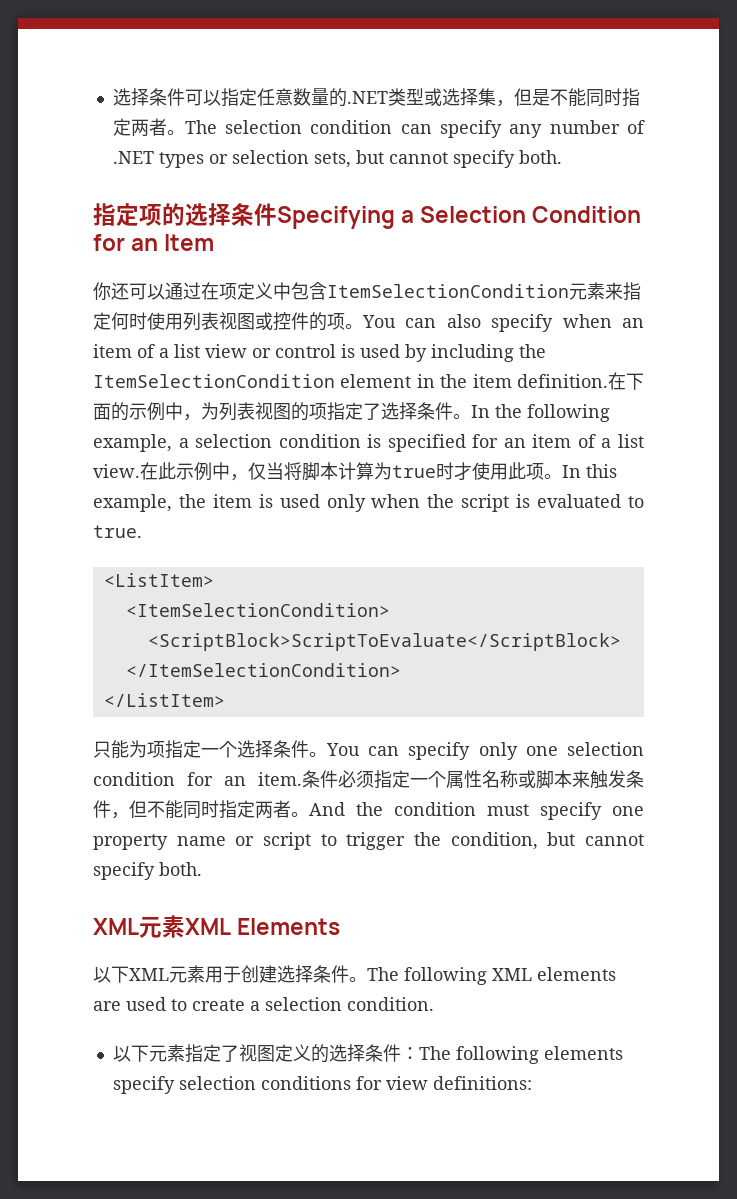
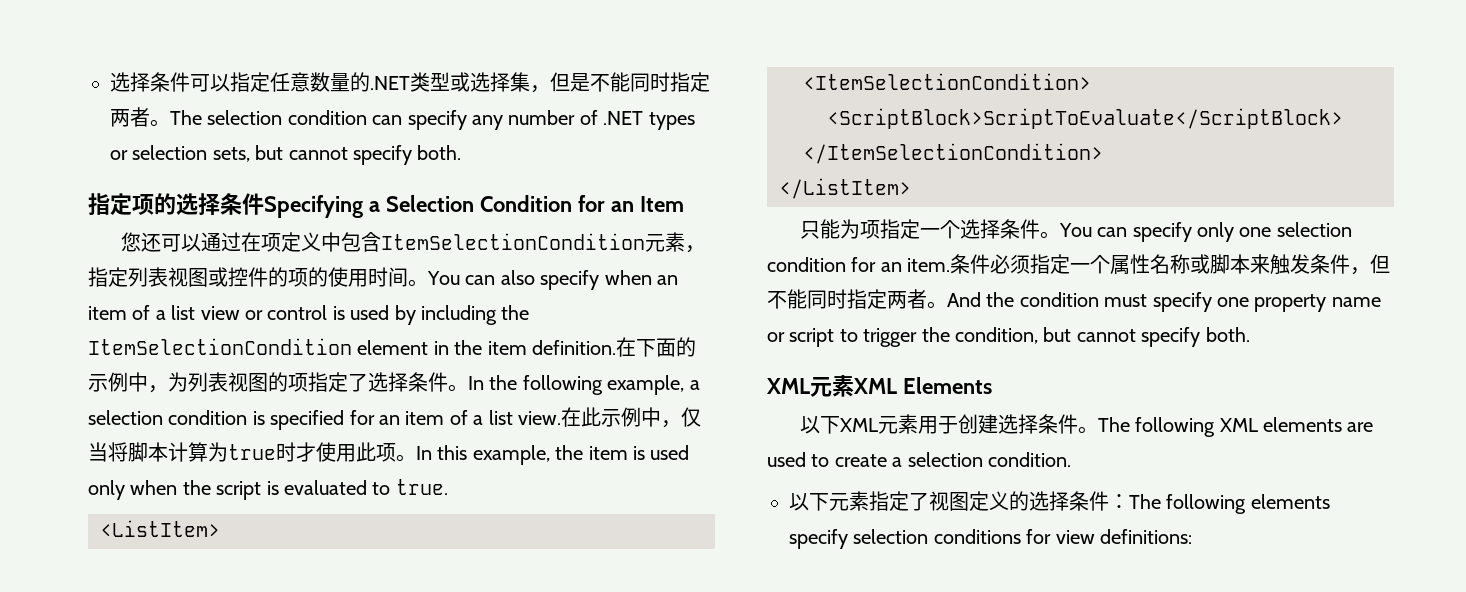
[93,282,111,300] 你 -> [120,232,141,252] 您
[605,282,641,301] [93,312,183,330] 来指定何时使用 -> [684,245,705,253] [88,267,128,287] ，指定
(345, 321) none -> [308,267,408,287] 的使用时间

